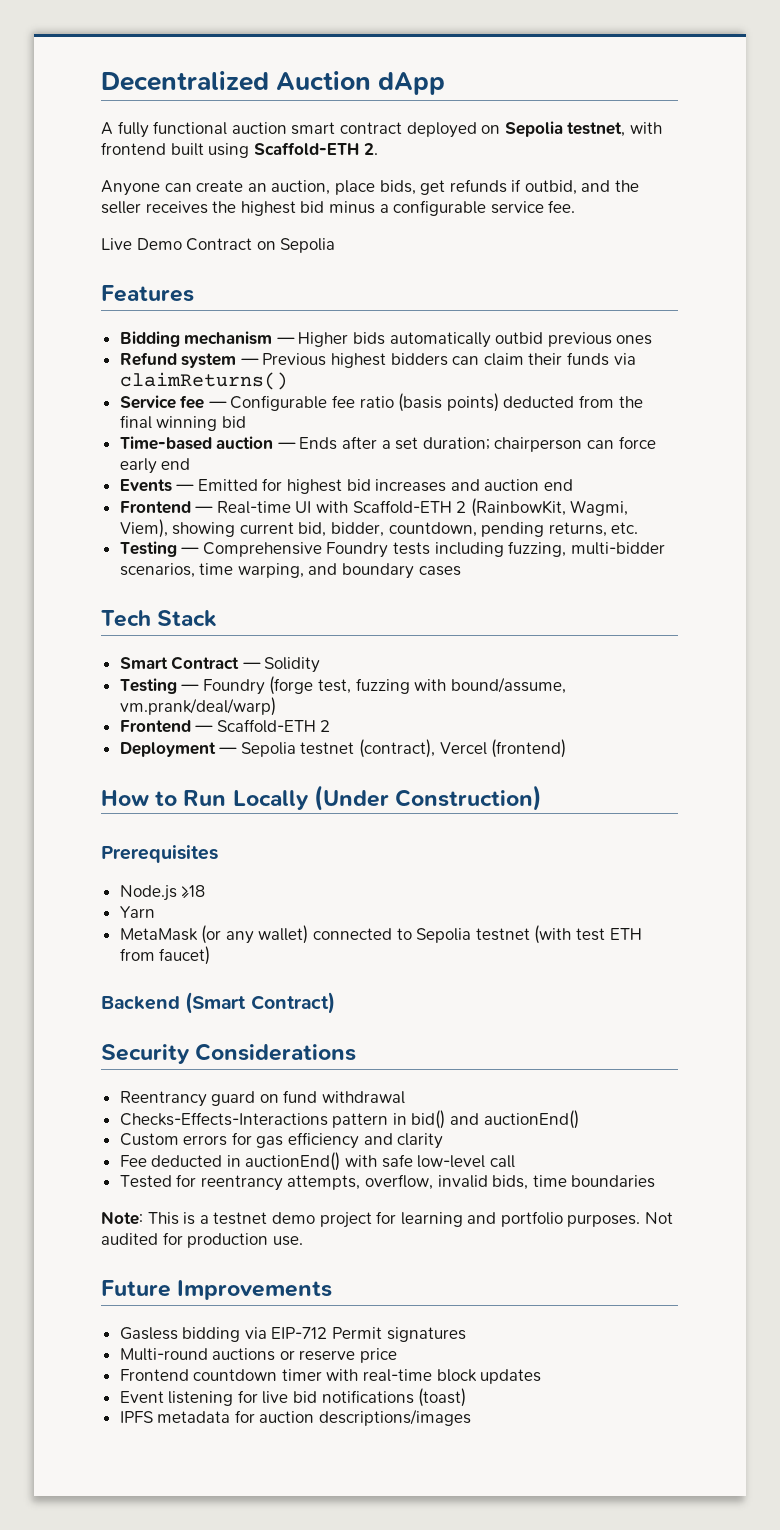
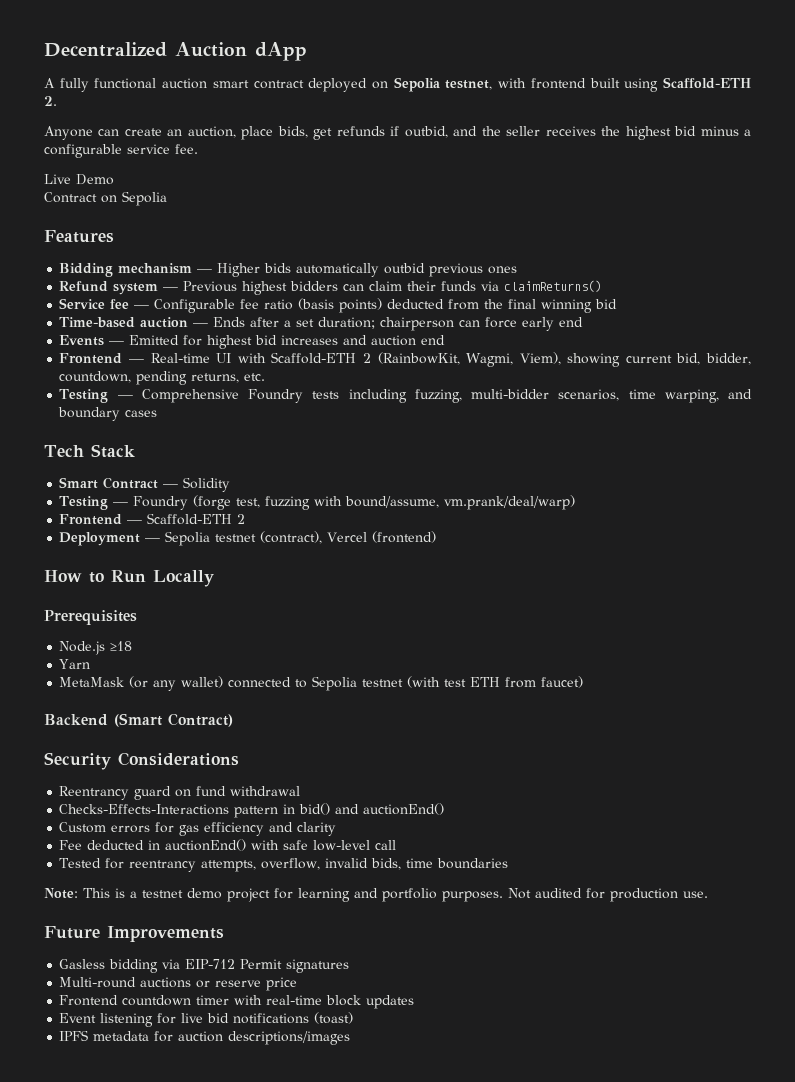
(182, 244) none -> (114, 179) //
[313,785,543,811] (Under Construction) -> (214, 578) none

